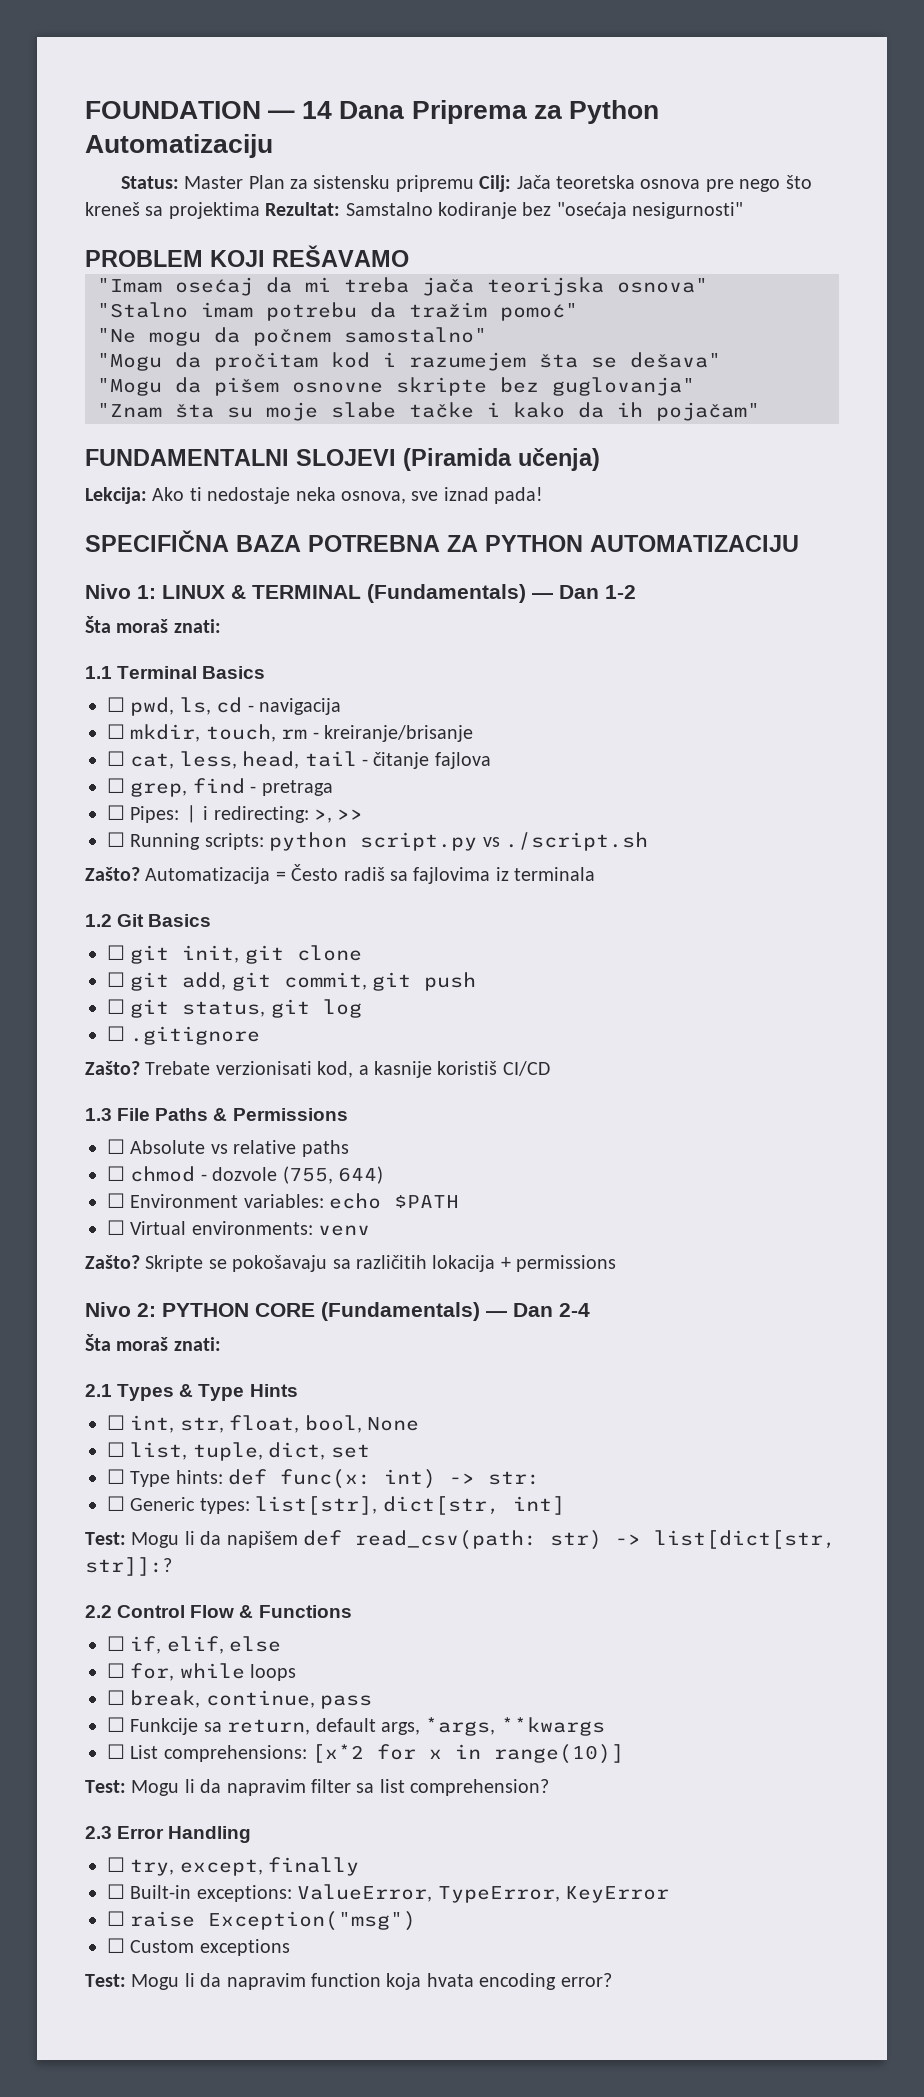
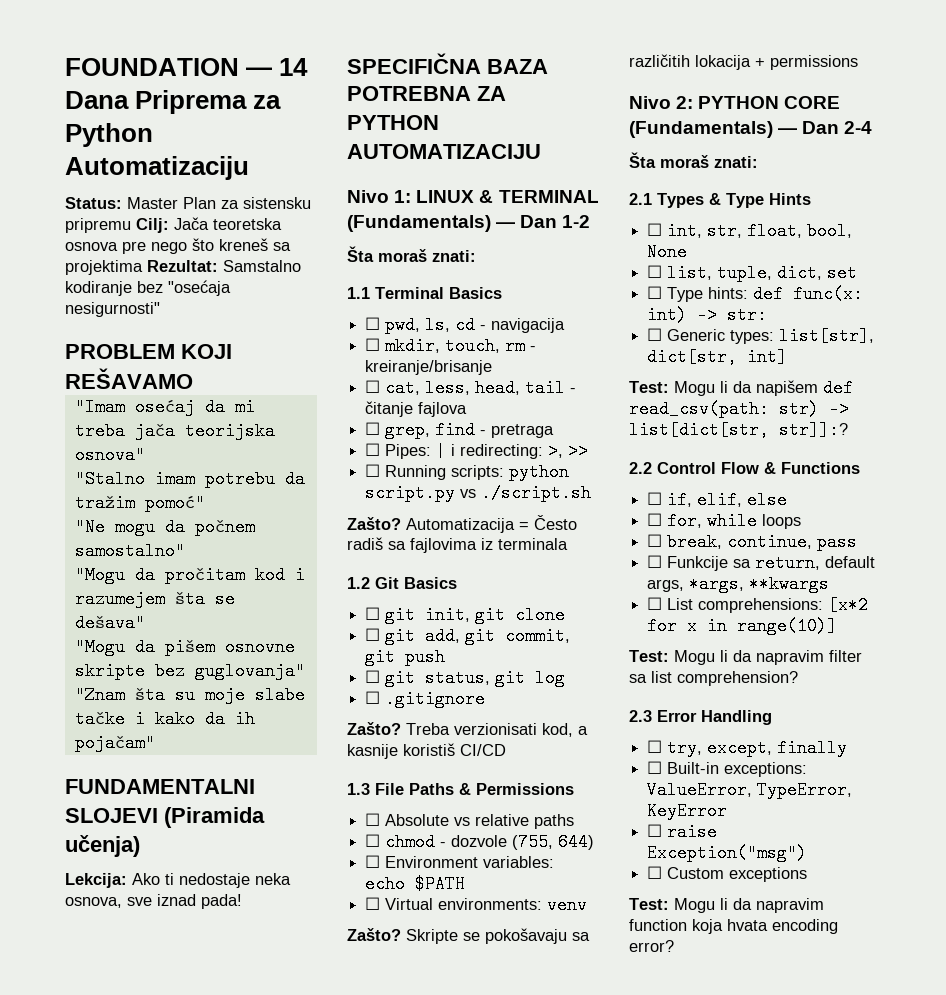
[145,1061,211,1075] Trebate -> [406,723,450,735] Treba

